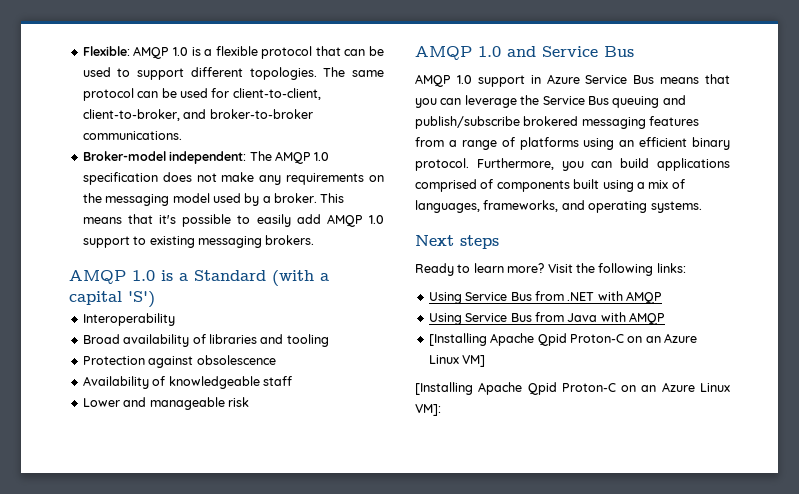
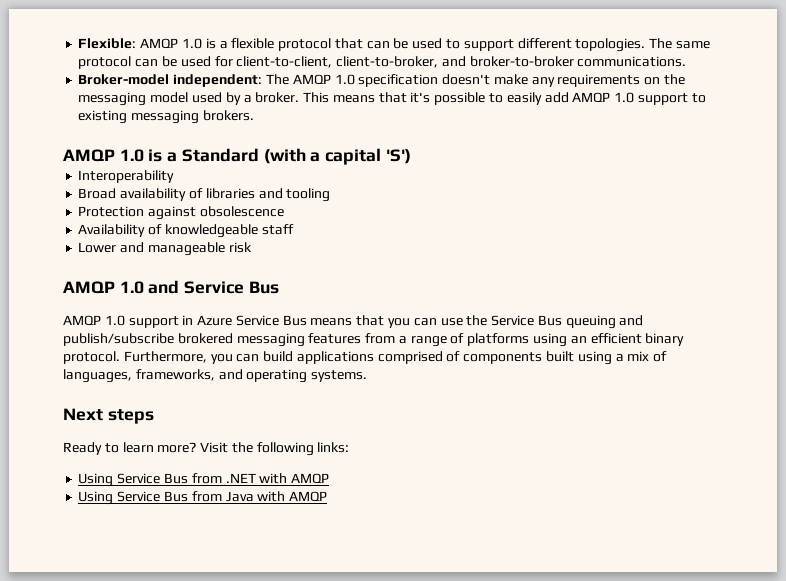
[162,172,217,182] does not -> [442,74,491,85] doesn't
[464,95,517,108] leverage -> [440,318,463,326] use
[428,333,697,346] [428,355,486,367] [415,382,730,395] [415,404,441,416] // [Installing Apache Qpid Proton-C on an Azure Linux VM] // [Installing Apache Qpid Proton-C on an Azure Linux VM]: -> (328, 496) none

